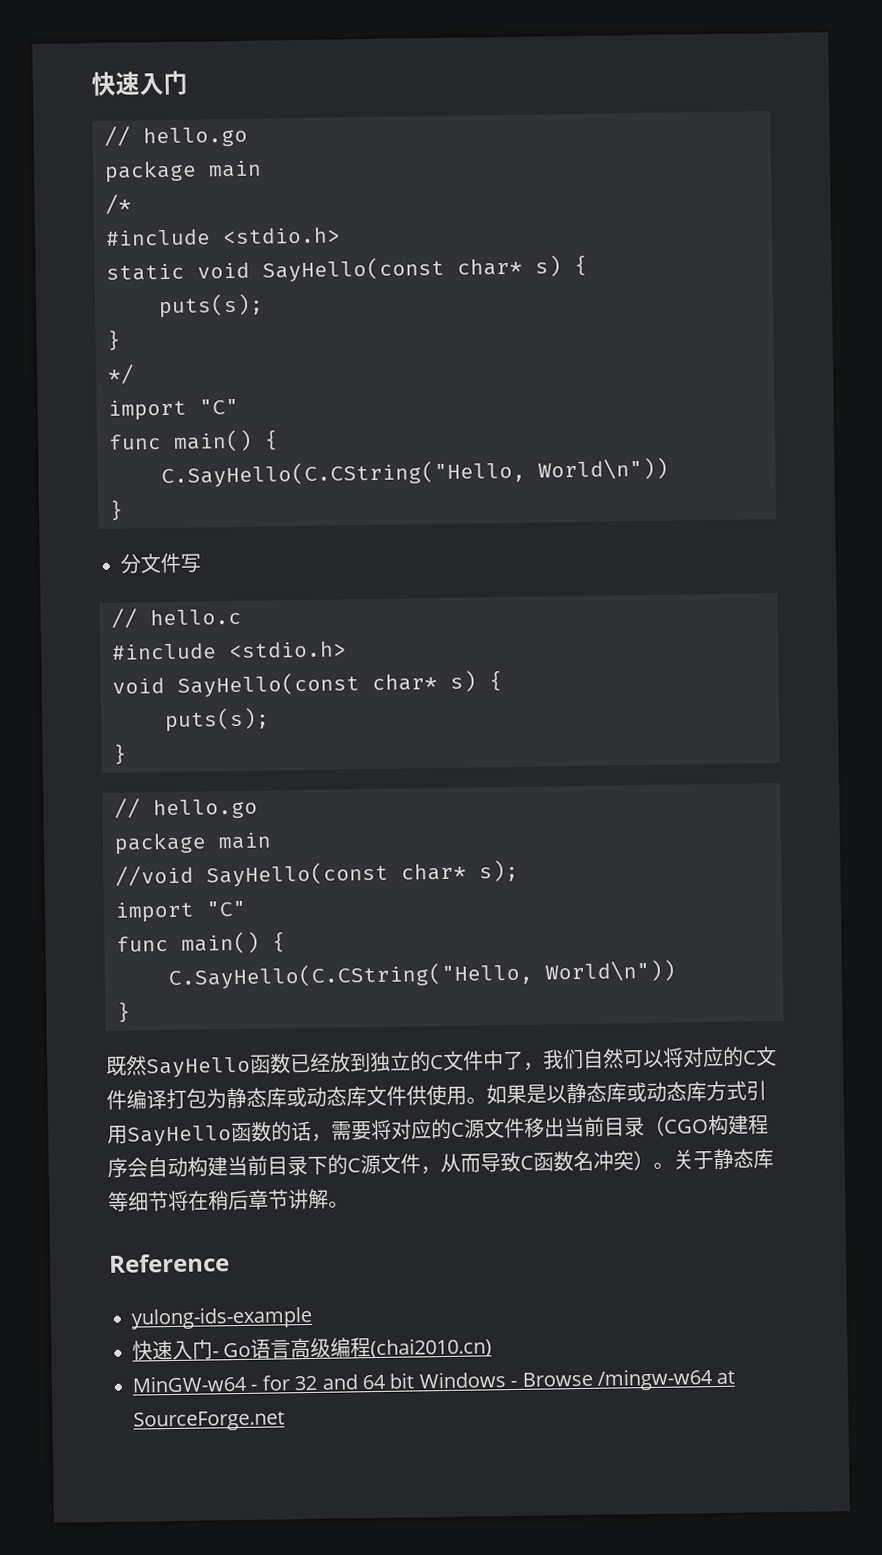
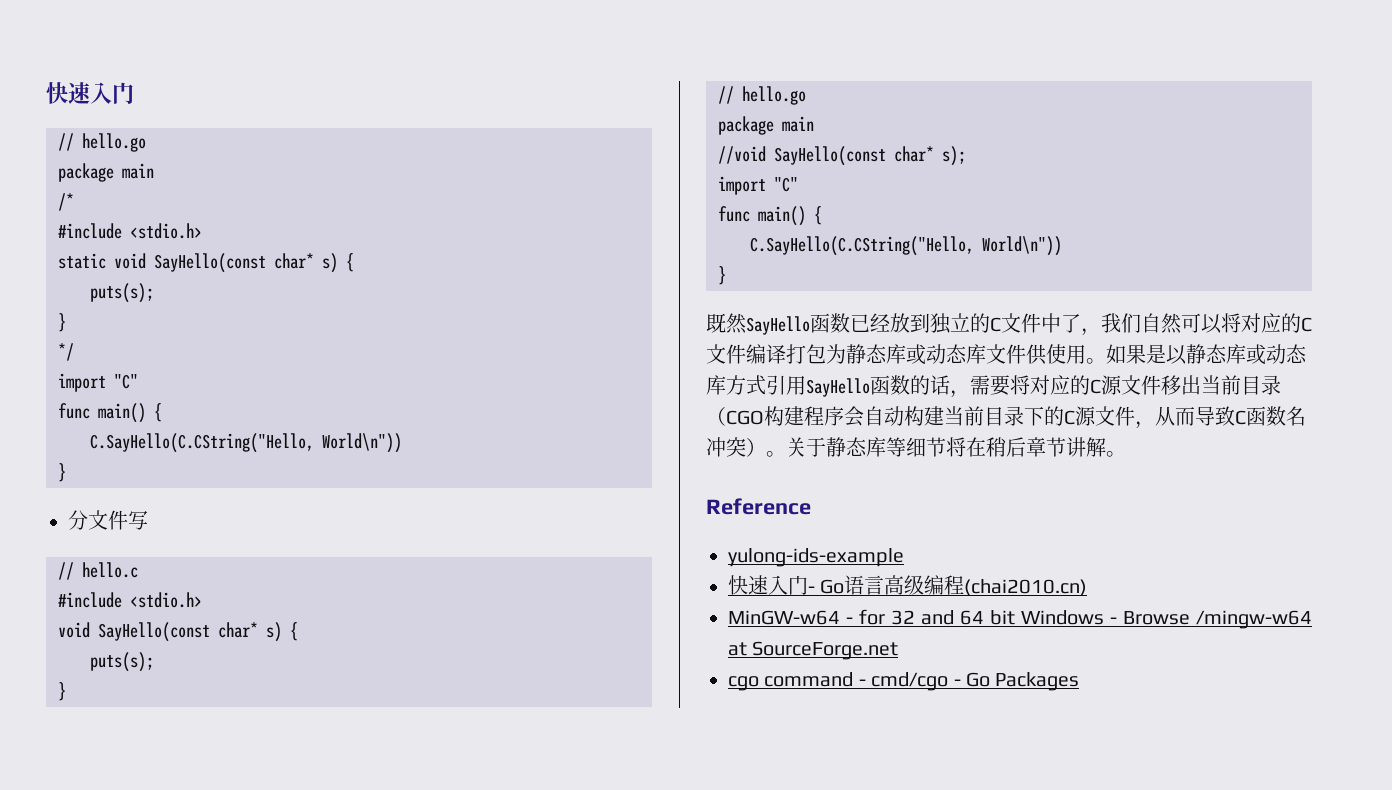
(285, 1421) none -> [728,672,1080,691] // cgo command - cmd/cgo - Go Packages

